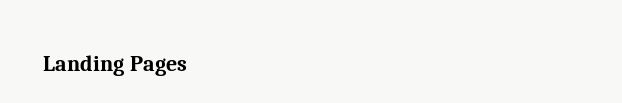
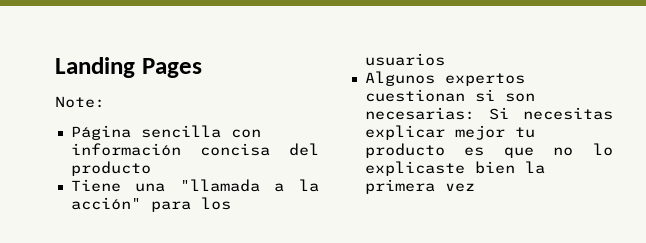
(187, 66) none -> [55,96,105,108] [70,125,261,140] [70,143,319,156] [70,161,151,176] [70,179,319,192] [70,197,231,212] [364,53,445,66] [364,71,525,86] [364,89,535,102] [364,107,613,120] [364,125,535,140] [364,143,613,158] [364,161,545,176] [364,179,475,194] // Note: // Página sencilla con información concisa del producto // Tiene una "llamada a la acción" para los usuarios // Algunos expertos cuestionan si son necesarias: Si necesitas explicar mejor tu producto es que no lo explicaste bien la primera vez

